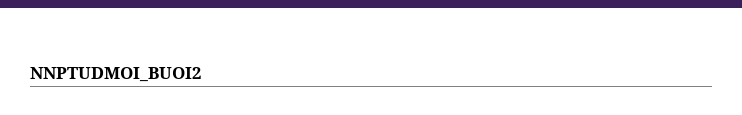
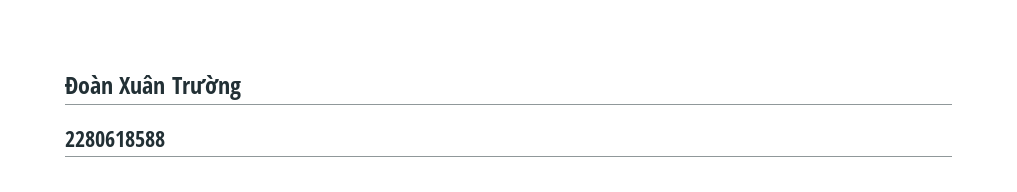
[30,67,202,82] NNPTUDMOI_BUOI2 -> [65,75,241,100] [65,131,165,147] Đoàn Xuân Trường // 2280618588

